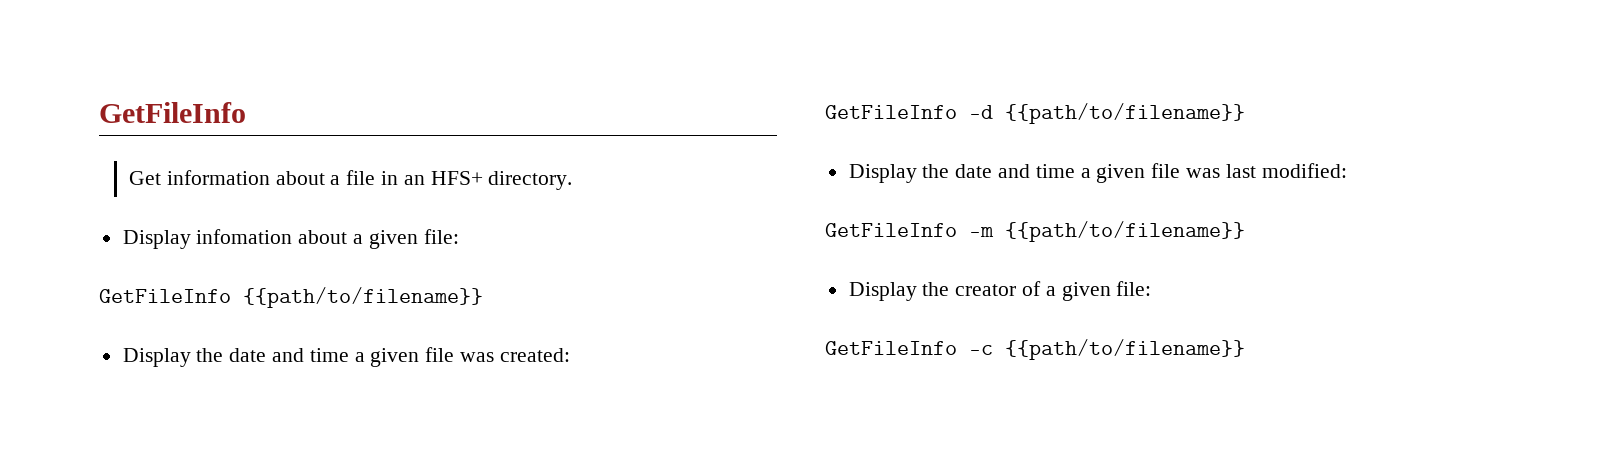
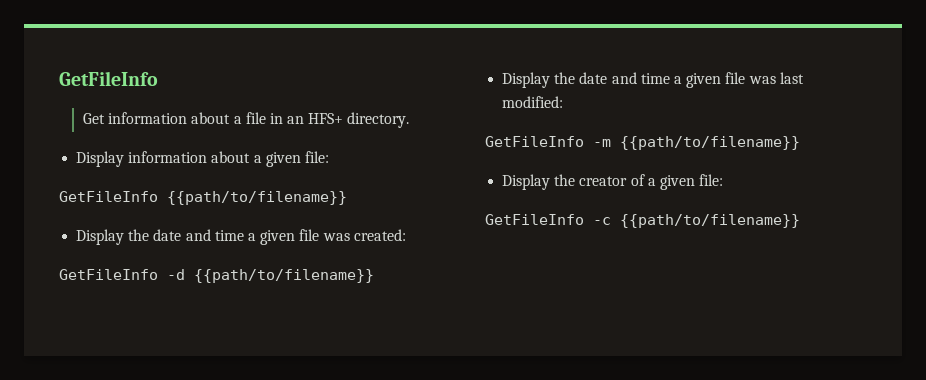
[196,229,293,244] infomation -> [128,151,208,163] information

